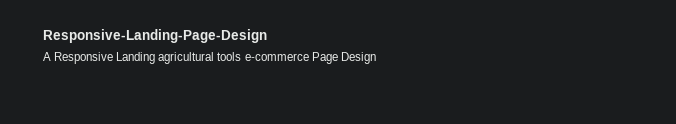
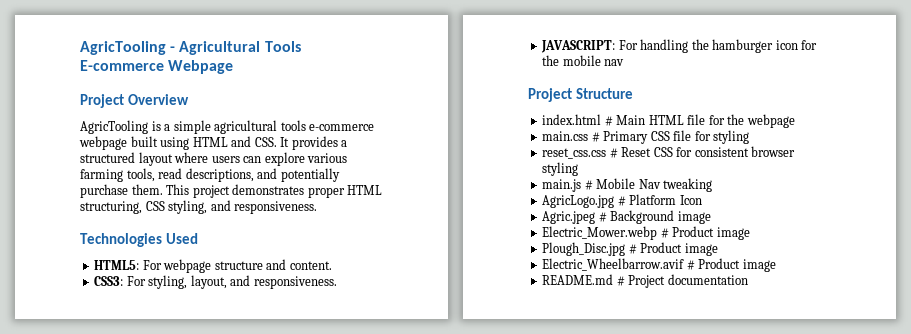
[43,29,267,43] [43,52,376,64] Responsive-Landing-Page-Design // A Responsive Landing agricultural tools e-commerce Page Design -> [80,41,301,55] [80,60,234,74] [80,94,190,108] [80,120,375,134] [79,136,348,150] [80,152,348,166] [80,168,340,182] [80,184,383,198] [80,200,318,214] [80,233,199,247] [94,259,332,273] [94,275,337,289] [541,39,818,53] [542,55,625,66] [528,88,634,102] [542,114,795,128] [542,130,750,144] [542,146,796,159] [542,162,579,176] [542,178,713,192] [542,194,702,208] [542,210,711,224] [542,226,750,240] [542,242,718,256] [542,258,776,272] [542,274,748,288] AgricTooling - Agricultural Tools E-commerce Webpage // Project Overview // AgricTooling is a simple agricultural tools e-commerce webpage built using HTML and CSS. It provides a structured layout where users can explore various farming tools, read descriptions, and potentially purchase them. This project demonstrates proper HTML structuring, CSS styling, and responsiveness. // Technologies Used // HTML5: For webpage structure and content. // CSS3: For styling, layout, and responsiveness. // JAVASCRIPT: For handling the hamburger icon for the mobile nav // Project Structure // index.html # Main HTML file for the webpage // main.css # Primary CSS file for styling // reset_css.css # Reset CSS for consistent browser styling // main.js # Mobile Nav tweaking // AgricLogo.jpg # Platform Icon // Agric.jpeg # Background image // Electric_Mower.webp # Product image // Plough_Disc.jpg # Product image // Electric_Wheelbarrow.avif # Product image // README.md # Project documentation

